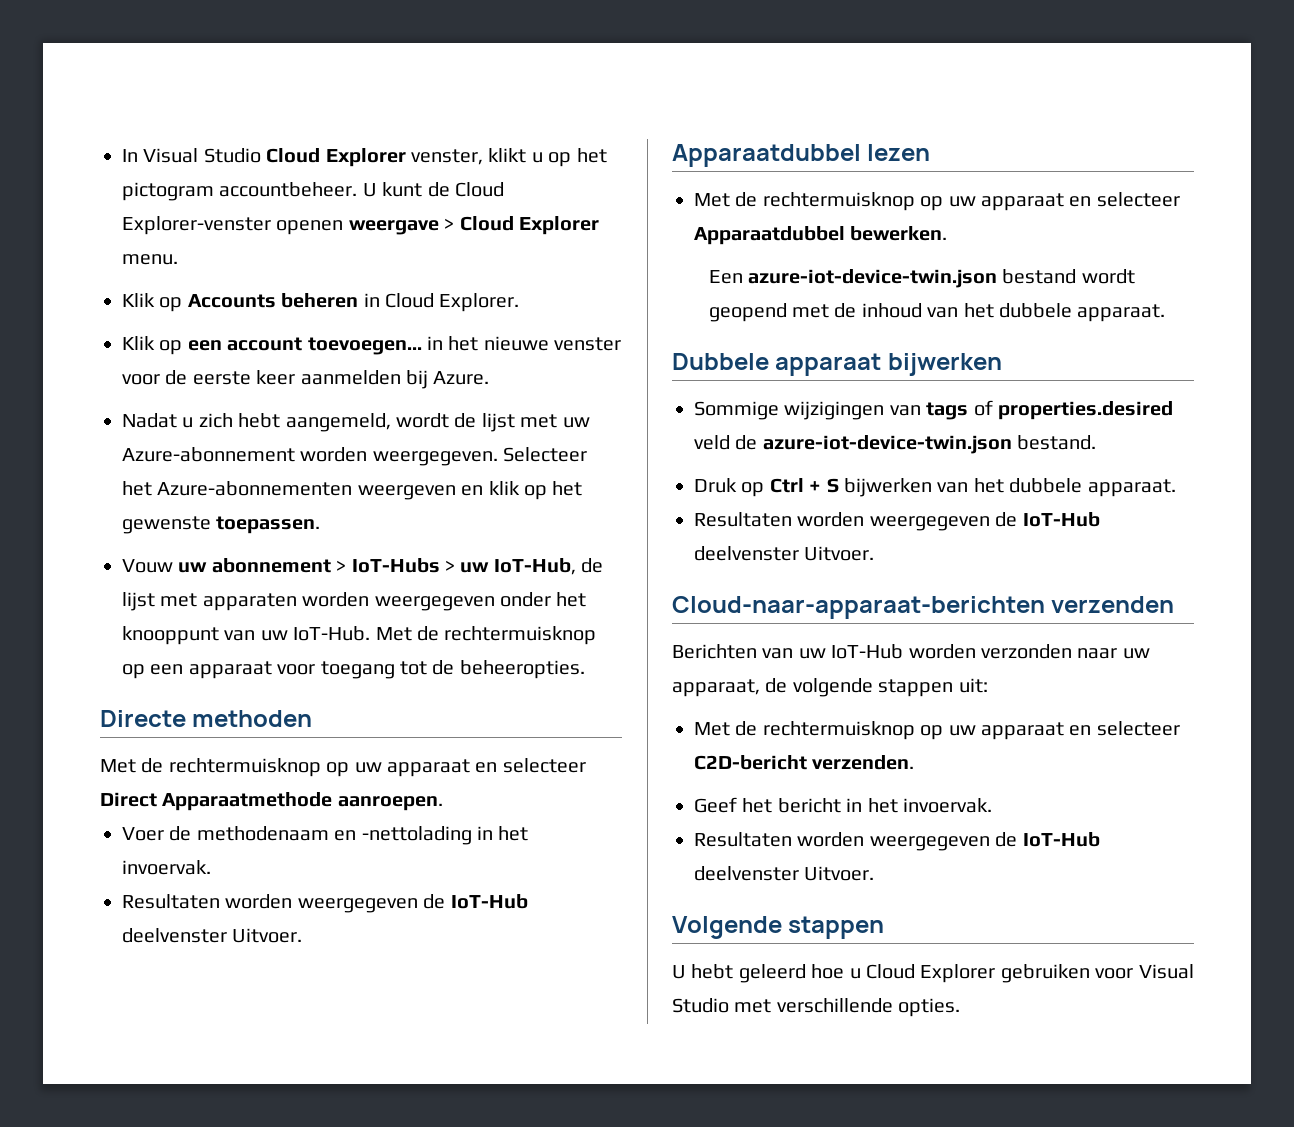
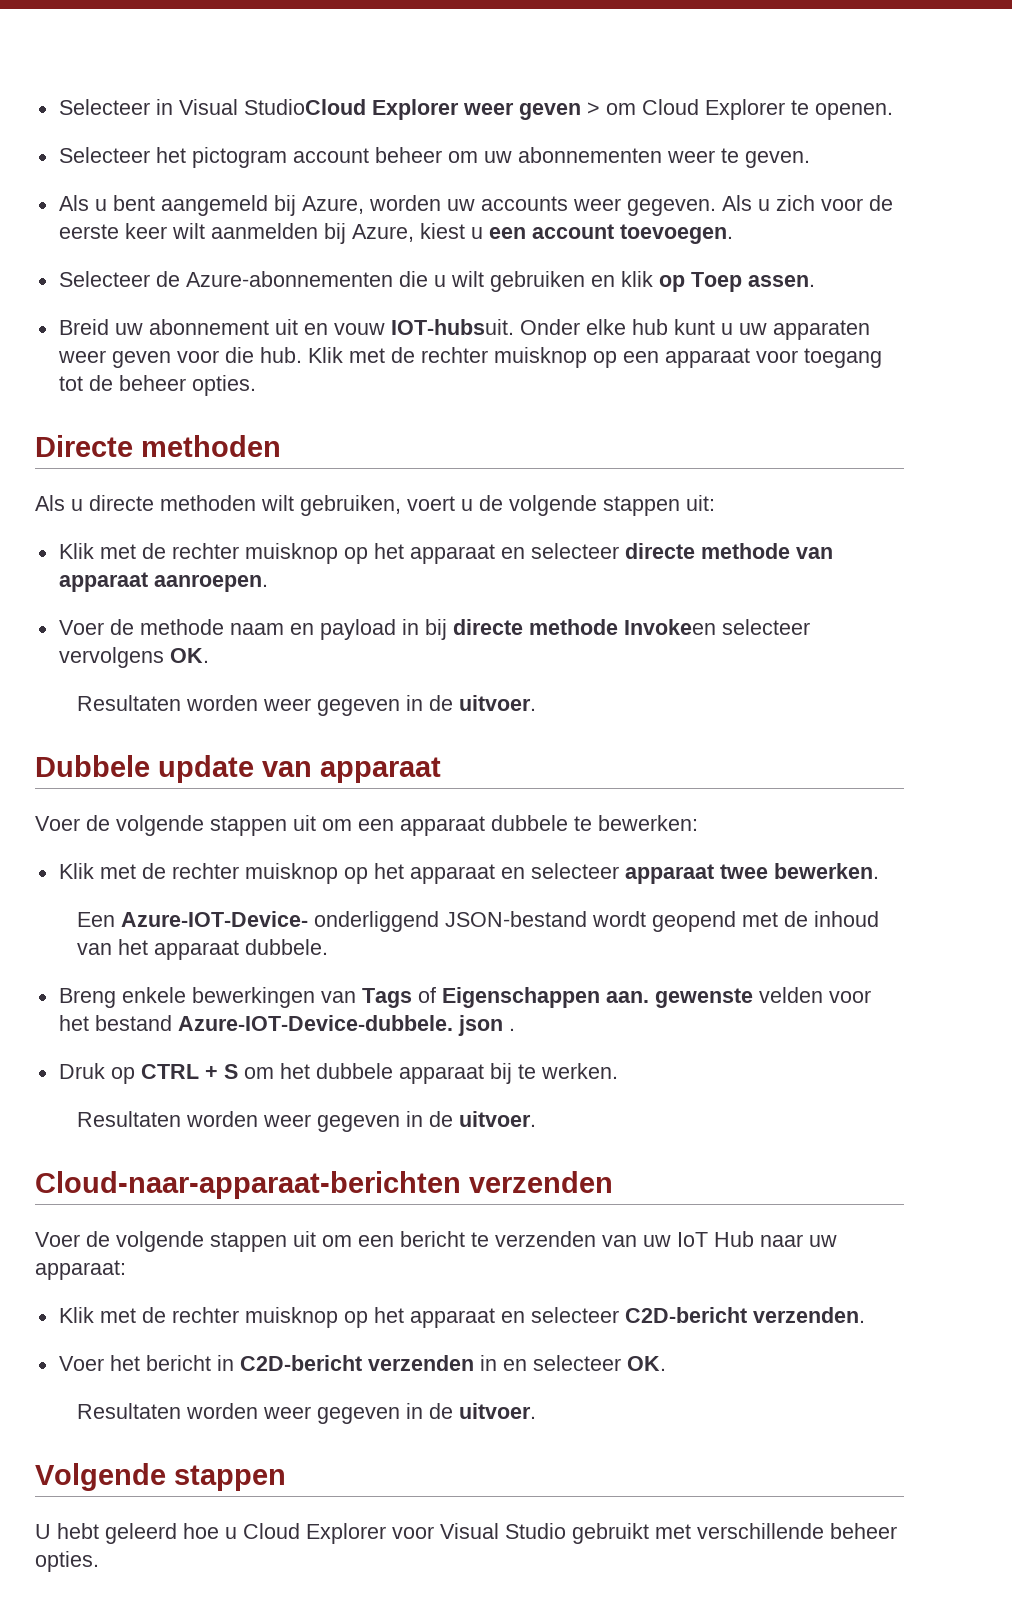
[122,148,607,167] [122,182,504,201] [122,216,599,235] [122,254,178,265] [122,293,520,312] [122,336,622,355] In Visual Studio Cloud Explorer venster, klikt u op het pictogram accountbeheer. U kunt de Cloud Explorer-venster openen weergave > Cloud Explorer menu. // Klik op Accounts beheren in Cloud Explorer. // Klik op een account toevoegen... in het nieuwe venster -> [58,99,893,120] [58,147,810,168] [58,195,815,216] Selecteer in Visual StudioCloud Explorer weer geven > om Cloud Explorer te openen. // Selecteer het pictogram account beheer om uw abonnementen weer te geven. // Als u bent aangemeld bij Azure, worden uw accounts weer gegeven. Als u zich
(296, 377) none -> [171,223,205,239] wilt
[433,371,490,385] [122,413,590,432] [122,447,588,466] [122,481,583,500] [122,516,321,534] [122,558,604,575] [122,592,587,611] [122,626,597,645] Azure. // Nadat u zich hebt aangemeld, wordt de lijst met uw Azure-abonnement worden weergegeven. Selecteer het Azure-abonnementen weergeven en klik op het gewenste toepassen. // Vouw uw abonnement > IoT-Hubs > uw IoT-Hub, de lijst met apparaten worden weergegeven onder het knooppunt van uw IoT-Hub. Met de rechtermuisknop -> [351,223,733,244] [58,271,815,292] [58,319,870,340] [57,347,587,368] Azure, kiest u een account toevoegen. // Selecteer de Azure-abonnementen die u wilt gebruiken en klik op Toep assen. // Breid uw abonnement uit en vouw IOT-hubsuit. Onder elke hub kunt u uw apparaten weer geven voor die hub. Klik met de rechter muisknop
[459,660,585,679] beheeropties. -> [118,375,256,396] beheer opties.
[100,758,586,777] [100,792,443,811] [122,826,529,845] [122,860,211,875] [122,894,528,913] [122,928,303,943] [672,144,931,167] [694,192,1180,211] [694,226,845,245] Met de rechtermuisknop op uw apparaat en selecteer Direct Apparaatmethode aanroepen. // Voer de methodenaam en -nettolading in het invoervak. // Resultaten worden weergegeven de IoT-Hub deelvenster Uitvoer. // Apparaatdubbel lezen // Met de rechtermuisknop op uw apparaat en selecteer Apparaatdubbel -> [35,495,715,516] [58,543,833,564] [58,572,268,592] [58,619,810,640] [58,647,209,668] [77,695,537,716] [35,755,441,783] [35,815,698,836] [58,863,768,884] Als u directe methoden wilt gebruiken, voert u de volgende stappen uit: // Klik met de rechter muisknop op het apparaat en selecteer directe methode van apparaat aanroepen. // Voer de methode naam en payload in bij directe methode Invokeen selecteer vervolgens OK. // Resultaten worden weer gegeven in de uitvoer. // Dubbele update van apparaat // Voer de volgende stappen uit om een apparaat dubbele te bewerken: // Klik met de rechter muisknop op het apparaat en selecteer apparaat twee
[747,269,1077,288] azure-iot-device-twin.json bestand -> [121,911,588,932] Azure-IOT-Device- onderliggend JSON-bestand
[998,303,1166,322] [672,353,1002,376] [694,400,1173,420] [694,435,1097,454] dubbele apparaat. // Dubbele apparaat bijwerken // Sommige wijzigingen van tags of properties.desired veld de azure-iot-device-twin.json bestand. -> [154,939,329,960] [58,987,871,1008] [58,1015,515,1036] apparaat dubbele. // Breng enkele bewerkingen van Tags of Eigenschappen aan. gewenste velden voor het bestand Azure-IOT-Device-dubbele. json .
[769,478,804,493] Ctrl -> [140,1064,199,1079] CTRL
[844,478,1176,497] [694,512,1100,531] [694,546,875,561] [672,596,1175,619] [672,644,1150,659] [672,678,988,697] [694,721,976,740] bijwerken van het dubbele apparaat. // Resultaten worden weergegeven de IoT-Hub deelvenster Uitvoer. // Cloud-naar-apparaat-berichten verzenden // Berichten van uw IoT-Hub worden verzonden naar uw apparaat, de volgende stappen uit: // Met de rechtermuisknop op uw -> [243,1063,618,1084] [77,1111,537,1132] [35,1171,613,1199] [35,1231,837,1252] [35,1260,126,1280] [58,1307,404,1328] om het dubbele apparaat bij te werken. // Resultaten worden weer gegeven in de uitvoer. // Cloud-naar-apparaat-berichten verzenden // Voer de volgende stappen uit om een bericht te verzenden van uw IoT Hub naar uw apparaat: // Klik met de rechter muisknop op het
[694,797,737,813] Geef -> [58,1356,104,1371] Voer
[867,798,992,813] [694,832,1100,851] [694,866,875,881] het invoervak. // Resultaten worden weergegeven de IoT-Hub deelvenster Uitvoer. -> [239,1355,666,1371] [77,1403,537,1424] C2D-bericht verzenden in en selecteer OK. // Resultaten worden weer gegeven in de uitvoer.
[1000,964,1090,983] gebruiken -> (386, 1533) none
(729, 1005) none -> [572,1523,649,1544] gebruikt
(893, 1005) none -> [830,1523,897,1539] beheer

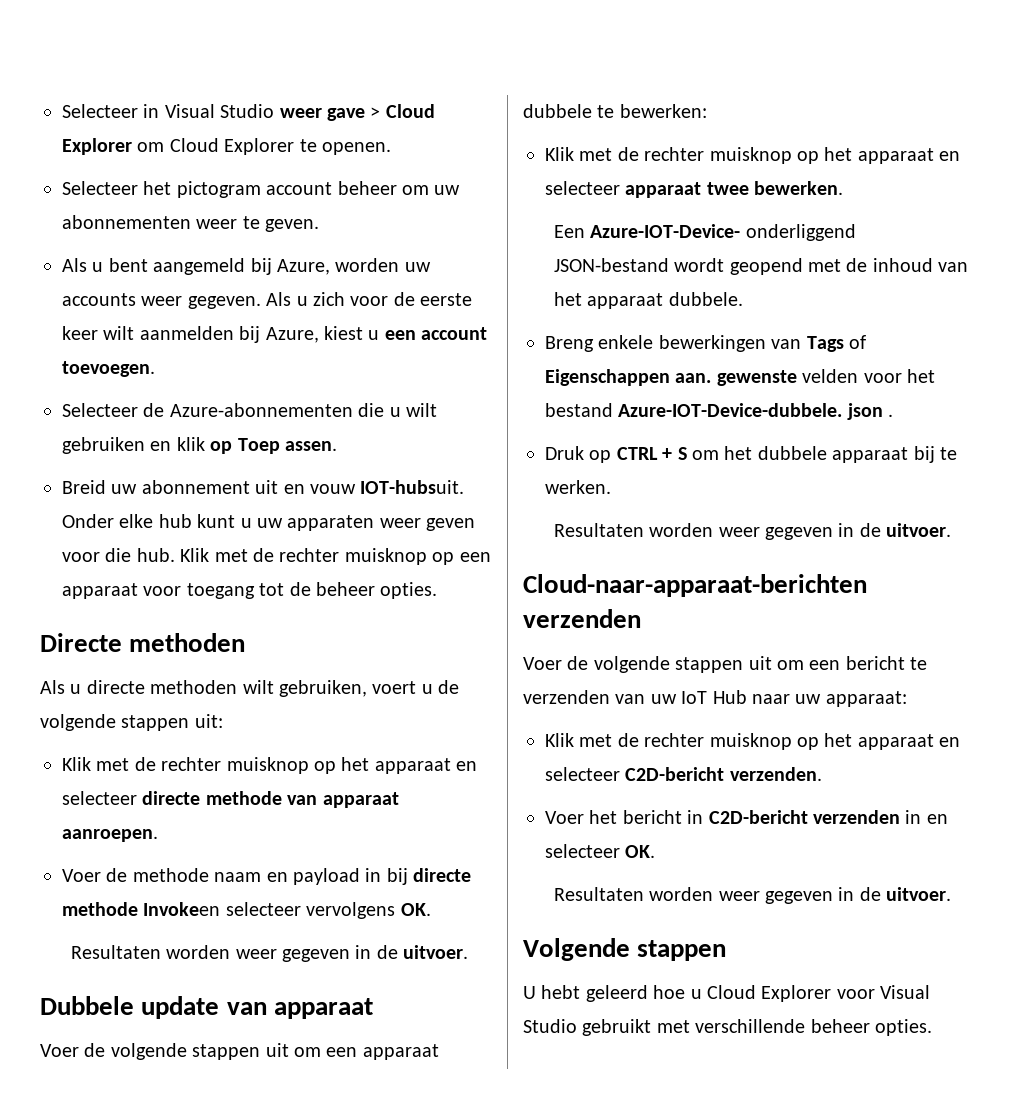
[243,99,600,120] StudioCloud Explorer weer geven > -> [220,104,435,121] [62,138,132,155] Studio weer gave > Cloud Explorer

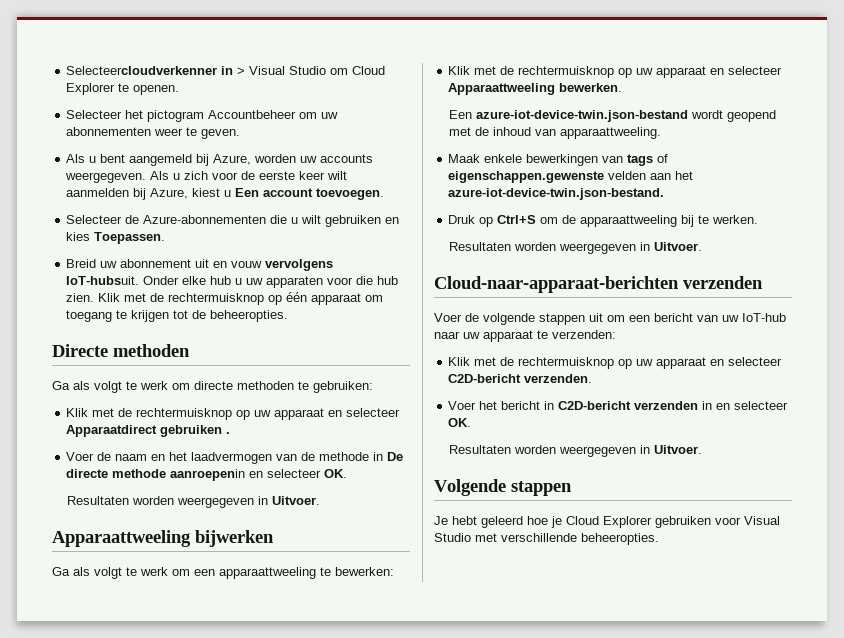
[62,104,435,121] [62,138,132,155] Selecteer in Visual Studio weer gave > Cloud Explorer -> [66,66,327,75] Selecteercloudverkenner in > Visual Studio
[266,181,397,195] account beheer -> [208,110,297,119] Accountbeheer
[141,296,261,309] weer gegeven. -> [65,172,147,183] weergegeven.
[384,330,416,340] een -> [235,188,260,197] Een
[176,437,337,454] klik op Toep assen. -> [66,232,166,244] kies Toepassen.
[360,480,465,494] IOT-hubsuit. -> [265,259,334,271] [66,276,140,285] vervolgens IoT-hubsuit.
[197,514,236,528] kunt -> (232, 280) none
[379,518,476,531] [62,548,491,565] [62,582,438,599] [40,633,246,652] [40,680,460,697] [40,714,223,731] [62,757,478,774] [62,791,399,808] [62,829,158,842] [62,868,209,882] weer geven voor die hub. Klik met de rechter muisknop op een apparaat voor toegang tot de beheer opties. // Directe methoden // Als u directe methoden wilt gebruiken, voert u de volgende stappen uit: // Klik met de rechter muisknop op het apparaat en selecteer directe methode van apparaat aanroepen. // Voer de methode -> [327,276,399,285] [66,292,384,305] [66,310,289,322] [52,344,190,357] [52,381,373,393] [66,408,401,420] [66,425,231,437] [66,452,112,461] voor die hub zien. Klik met de rechtermuisknop op één apparaat om toegang te krijgen tot de beheeropties. // Directe methoden // Ga als volgt te werk om directe methoden te gebruiken: // Klik met de rechtermuisknop op uw apparaat en selecteer Apparaatdirect gebruiken . // Voer de
[293,868,472,885] [62,902,431,919] [70,945,469,962] [40,996,373,1019] [40,1043,439,1060] [523,104,592,118] payload in bij directe methode Invokeen selecteer vervolgens OK. // Resultaten worden weer gegeven in de uitvoer. // Dubbele update van apparaat // Voer de volgende stappen uit om een apparaat dubbele -> [169,452,404,464] [66,469,348,481] [66,496,320,508] [52,530,274,547] [52,567,316,579] het laadvermogen van de methode in De directe methode aanroepenin en selecteer OK. // Resultaten worden weergegeven in Uitvoer. // Apparaattweeling bijwerken // Ga als volgt te werk om een apparaattweeling
[644,147,961,164] [545,181,749,198] rechter muisknop op het apparaat en selecteer apparaat twee -> [518,66,783,78] [448,83,556,95] rechtermuisknop op uw apparaat en selecteer Apparaattweeling
[590,224,856,241] [553,258,669,272] Azure-IOT-Device- onderliggend JSON-bestand -> [475,110,688,122] azure-iot-device-twin.json-bestand
[553,292,743,309] [545,335,866,352] [545,369,935,386] [545,403,894,420] [545,446,909,463] het apparaat dubbele. // Breng enkele bewerkingen van Tags of Eigenschappen aan. gewenste velden voor het bestand Azure-IOT-Device-dubbele. json . // Druk op CTRL + S om het dubbele apparaat -> [559,127,661,139] [448,154,669,166] [448,171,694,183] [448,188,665,200] [448,215,678,227] apparaattweeling. // Maak enkele bewerkingen van tags of eigenschappen.gewenste velden aan het azure-iot-device-twin.json-bestand. // Druk op Ctrl+S om de apparaattweeling
[718,523,952,540] weer gegeven in de uitvoer. -> [558,242,702,254] weergegeven in Uitvoer.
[910,657,928,670] [523,690,907,707] [545,733,853,750] te verzenden van uw IoT Hub naar uw apparaat: // Klik met de rechter muisknop op het -> [697,313,786,322] [434,330,616,342] [448,357,654,369] van uw IoT-hub naar uw apparaat te verzenden: // Klik met de rechtermuisknop op uw
[718,887,952,904] weer gegeven in de uitvoer. -> [558,445,702,457] weergegeven in Uitvoer.
[523,986,536,999] U -> [434,516,448,525] Je
[690,985,832,1002] u Cloud Explorer -> [551,516,711,528] je Cloud Explorer gebruiken
[582,1019,652,1036] gebruikt -> (471, 537) none
[810,1019,932,1036] beheer opties. -> [581,533,659,545] beheeropties.

